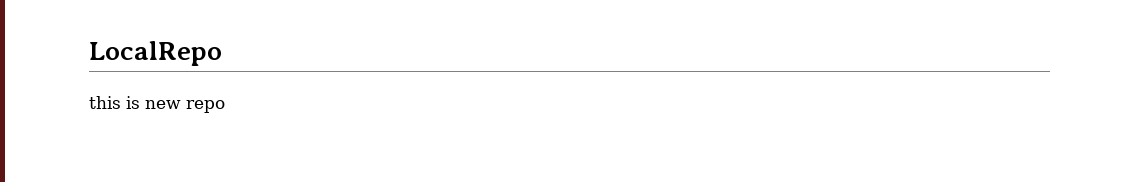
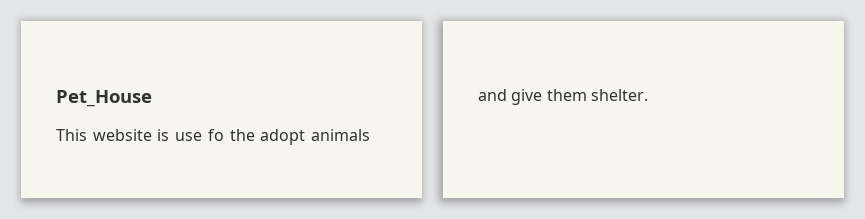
[89,41,222,66] [89,96,225,113] LocalRepo // this is new repo -> [56,90,152,107] [56,129,370,145] [478,89,648,105] Pet_House // This website is use fo the adopt animals and give them shelter.

